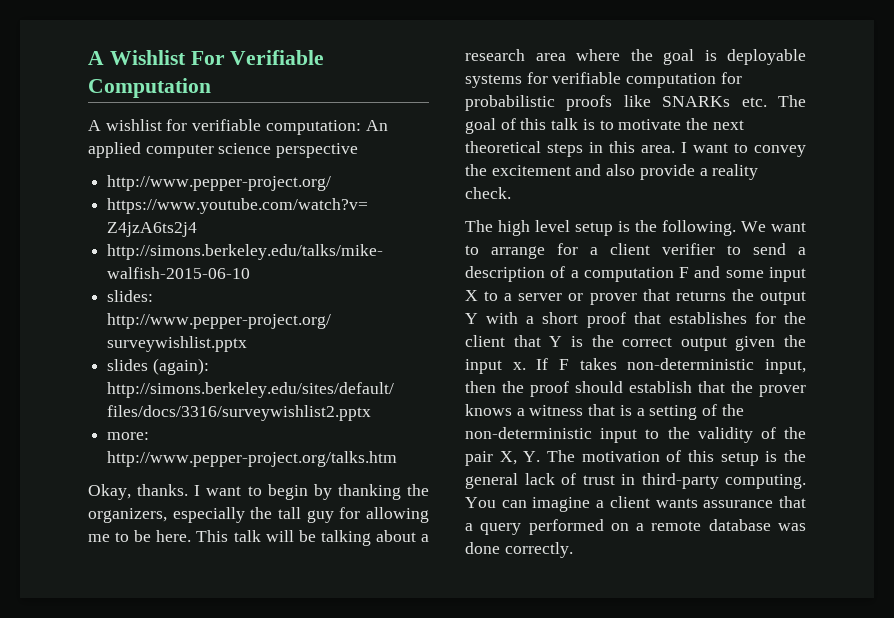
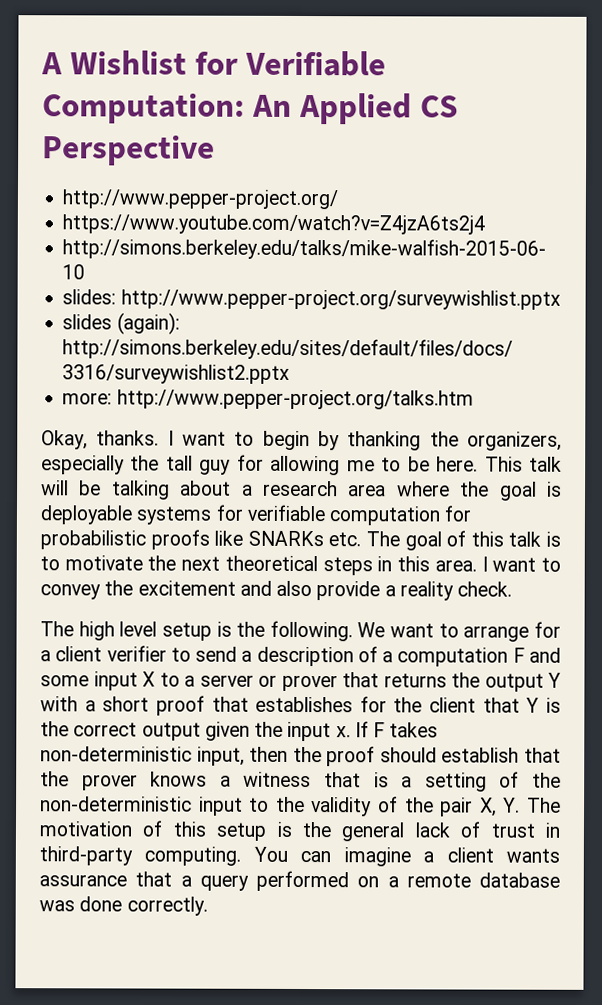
[190,50,325,65] [88,78,211,98] [88,119,388,135] [88,142,359,158] For Verifiable Computation // A wishlist for verifiable computation: An applied computer science perspective -> [194,50,386,77] [42,92,458,125] [42,134,215,166] for Verifiable Computation: An Applied CS Perspective

